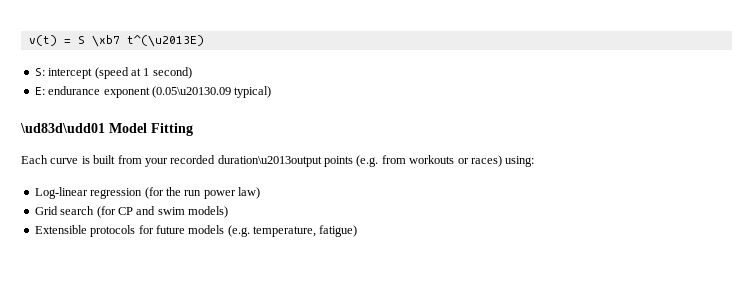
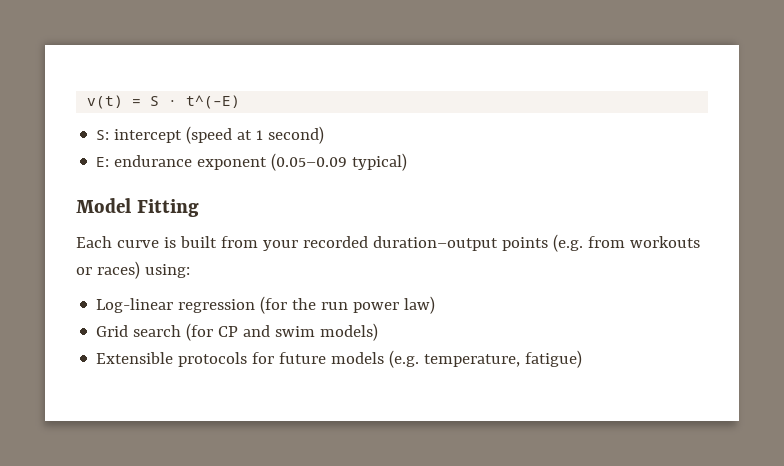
[91,35,204,47] \xb7 t^(\u2013E) -> [168,95,241,109] · t^(–E)
[151,86,231,98] (0.05\u20130.09 -> [271,153,348,171] (0.05–0.09
[20,123,105,133] \ud83d\udd01 -> (408, 162) none
[217,155,322,167] duration\u2013output -> [372,236,498,251] duration–output

